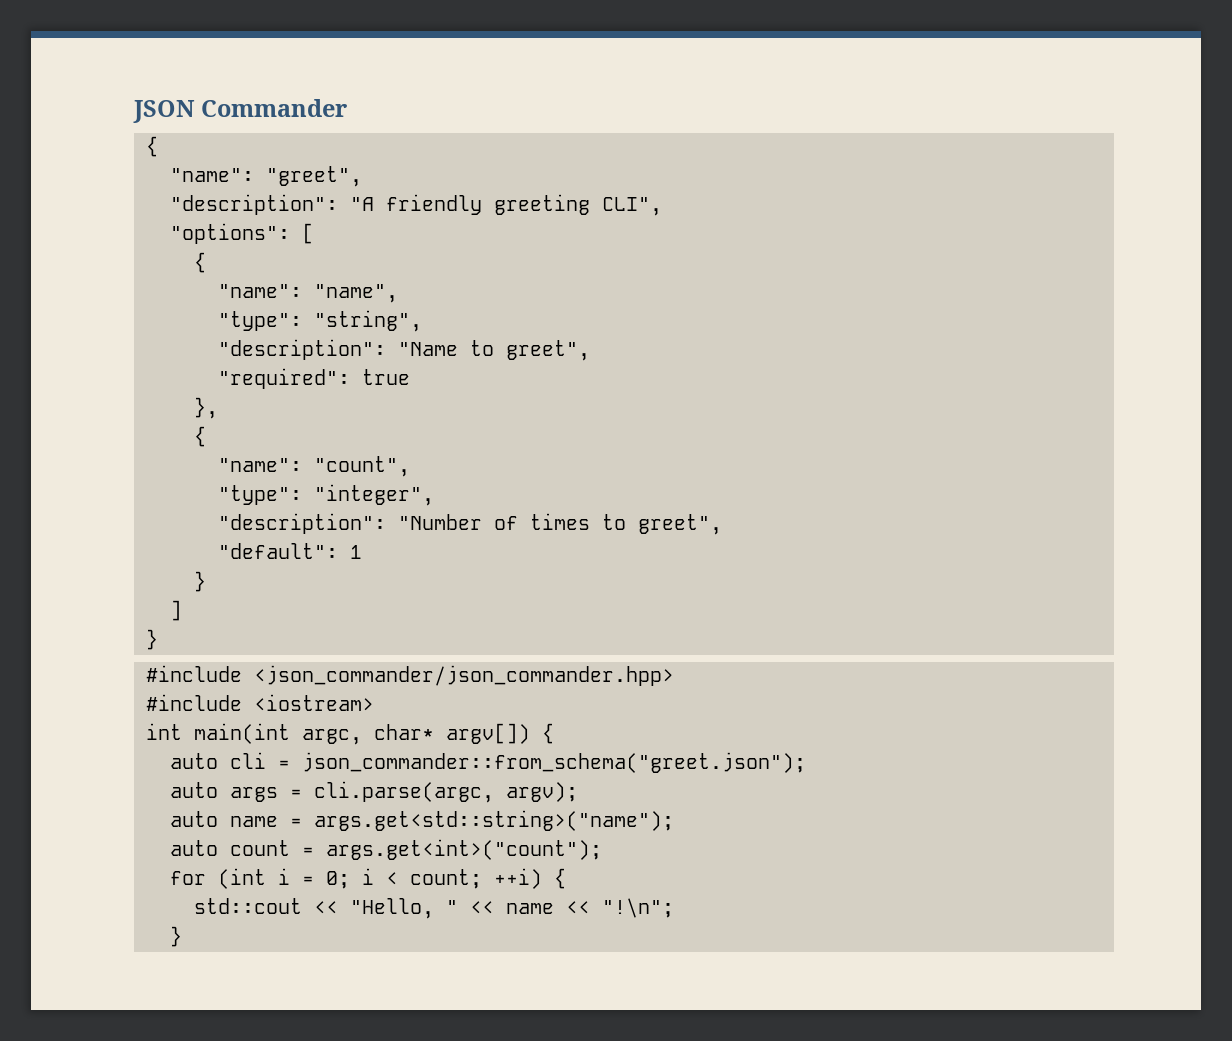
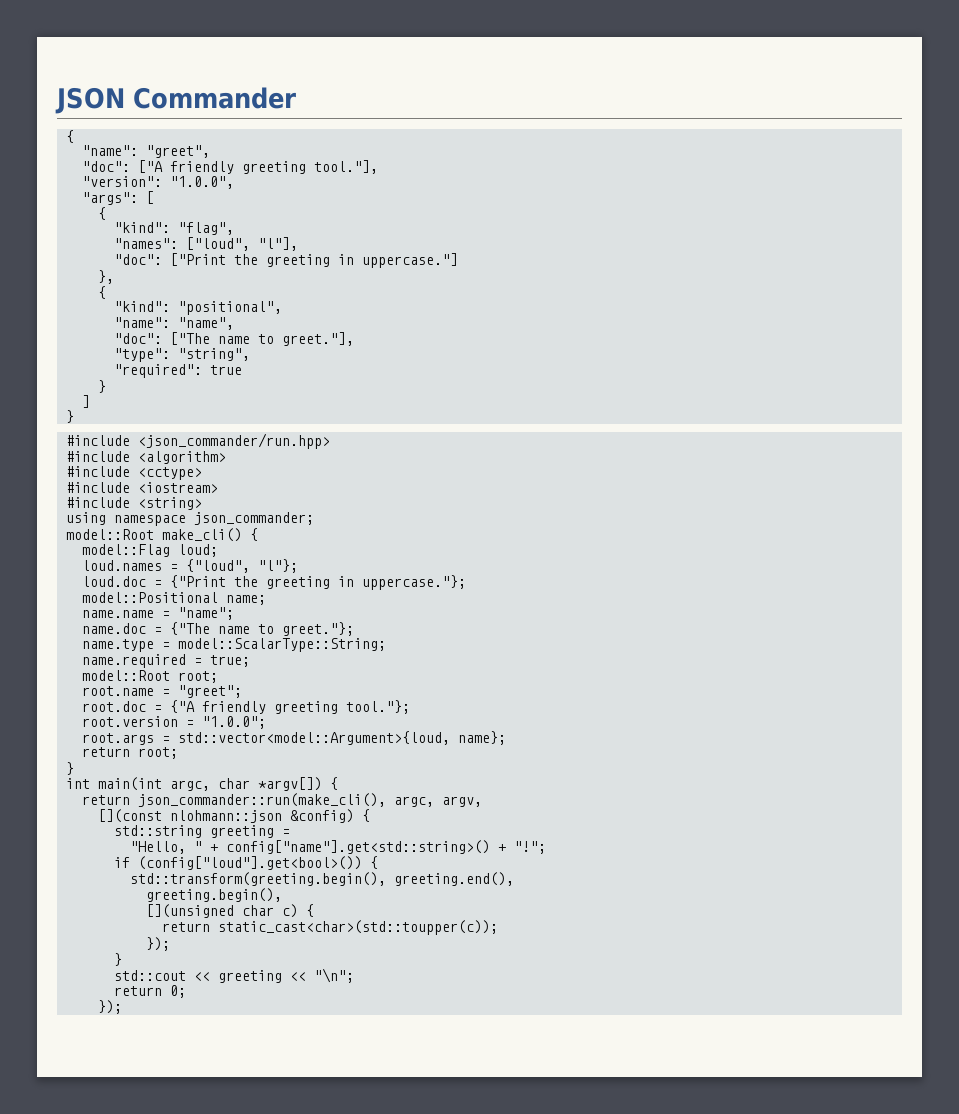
[169,194,662,216] [169,223,314,244] [193,252,206,273] [217,284,398,303] [217,310,422,332] [217,339,590,361] [217,368,410,389] "description": "A friendly greeting CLI", // "options": [ // { // "name": "name", // "type": "string", // "description": "Name to greet", // "required": true -> [82,160,378,174] [82,176,234,189] [82,191,154,205] [98,207,106,220] [114,222,234,235] [114,237,298,251] [114,253,458,268] "doc": ["A friendly greeting tool."], // "version": "1.0.0", // "args": [ // { // "kind": "flag", // "names": ["loud", "l"], // "doc": ["Print the greeting in uppercase."]
[217,456,410,477] [217,484,434,506] [217,513,722,535] [217,543,362,559] [193,571,206,592] [169,600,182,621] [145,629,158,650] [145,665,674,686] [145,694,374,711] // "name": "count", // "type": "integer", // "description": "Number of times to greet", // "default": 1 // } // ] // } // #include <json_commander/json_commander.hpp> // #include <iostream> -> [114,301,282,315] [114,317,234,330] [114,332,354,346] [114,348,250,362] [114,364,242,378] [98,380,106,393] [82,395,90,408] [66,410,74,423] [66,433,330,449] [66,451,226,464] [66,466,202,480] [66,482,218,493] [66,497,202,510] [66,512,314,526] [66,528,258,542] [82,544,218,557] [82,559,298,573] [82,575,466,590] [82,592,266,605] [82,607,234,620] [82,622,354,636] [82,638,386,652] [82,654,250,668] [82,670,218,683] [82,685,242,698] [82,700,410,714] [82,716,266,729] [82,731,506,745] [82,747,178,759] [66,762,74,775] // "kind": "positional", // "name": "name", // "doc": ["The name to greet."], // "type": "string", // "required": true // } // ] // } // #include <json_commander/run.hpp> // #include <algorithm> // #include <cctype> // #include <iostream> // #include <string> // using namespace json_commander; // model::Root make_cli() { // model::Flag loud; // loud.names = {"loud", "l"}; // loud.doc = {"Print the greeting in uppercase."}; // model::Positional name; // name.name = "name"; // name.doc = {"The name to greet."}; // name.type = model::ScalarType::String; // name.required = true; // model::Root root; // root.name = "greet"; // root.doc = {"A friendly greeting tool."}; // root.version = "1.0.0"; // root.args = std::vector<model::Argument>{loud, name}; // return root; // }
[373,723,554,744] [169,752,806,773] [169,781,578,803] [169,810,674,831] [169,839,602,860] [169,868,566,889] [193,898,674,919] [169,926,182,947] char* argv[]) { // auto cli = json_commander::from_schema("greet.json"); // auto args = cli.parse(argc, argv); // auto name = args.get<std::string>("name"); // auto count = args.get<int>("count"); // for (int i = 0; i < count; ++i) { // std::cout << "Hello, " << name << "!\n"; // } -> [218,777,338,791] [82,793,482,807] [98,809,370,823] [114,825,290,838] [130,840,546,854] [114,856,378,870] [130,872,514,886] [146,888,282,902] [146,904,314,918] [162,920,498,935] [146,937,170,951] [114,953,122,966] [114,968,354,983] [114,985,186,998] [98,1000,122,1014] char *argv[]) { // return json_commander::run(make_cli(), argc, argv, // [](const nlohmann::json &config) { // std::string greeting = // "Hello, " + config["name"].get<std::string>() + "!"; // if (config["loud"].get<bool>()) { // std::transform(greeting.begin(), greeting.end(), // greeting.begin(), // [](unsigned char c) { // return static_cast<char>(std::toupper(c)); // }); // } // std::cout << greeting << "\n"; // return 0; // });

